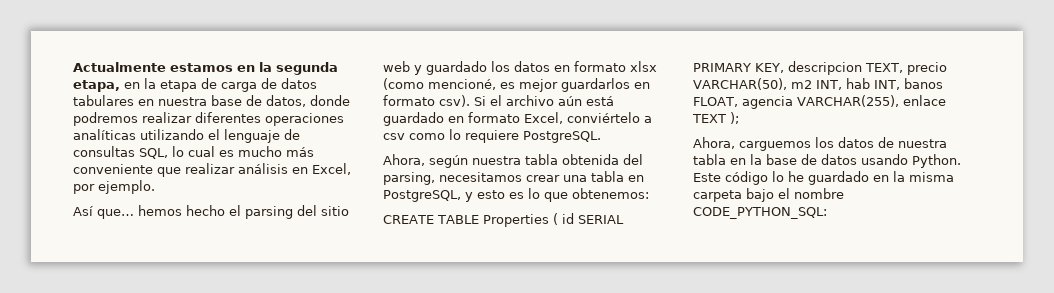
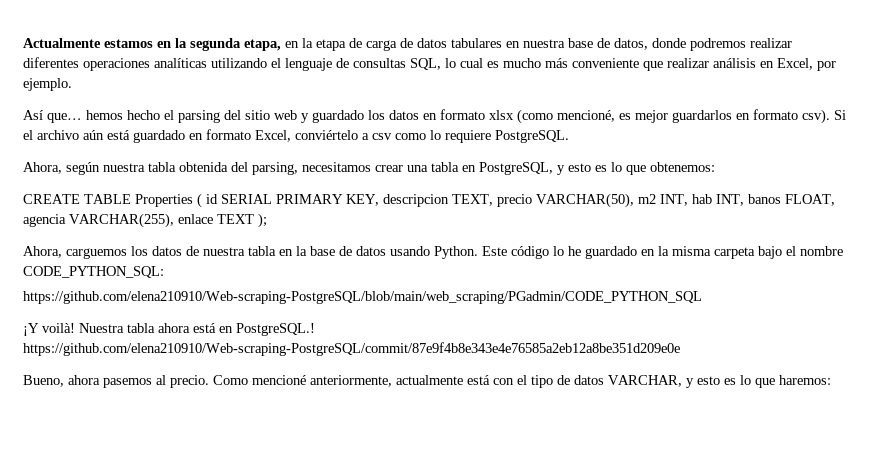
(827, 213) none -> [23,291,702,304] [23,323,315,336] [23,342,680,356] [23,375,831,388] // https://github.com/elena210910/Web-scraping-PostgreSQL/blob/main/web_scraping/PGadmin/CODE_PYTHON_SQL // ¡Y voilà! Nuestra tabla ahora está en PostgreSQL.! https://github.com/elena210910/Web-scraping-PostgreSQL/commit/87e9f4b8e343e4e76585a2eb12a8be351d209e0e // Bueno, ahora pasemos al precio. Como mencioné anteriormente, actualmente está con el tipo de datos VARCHAR, y esto es lo que haremos:

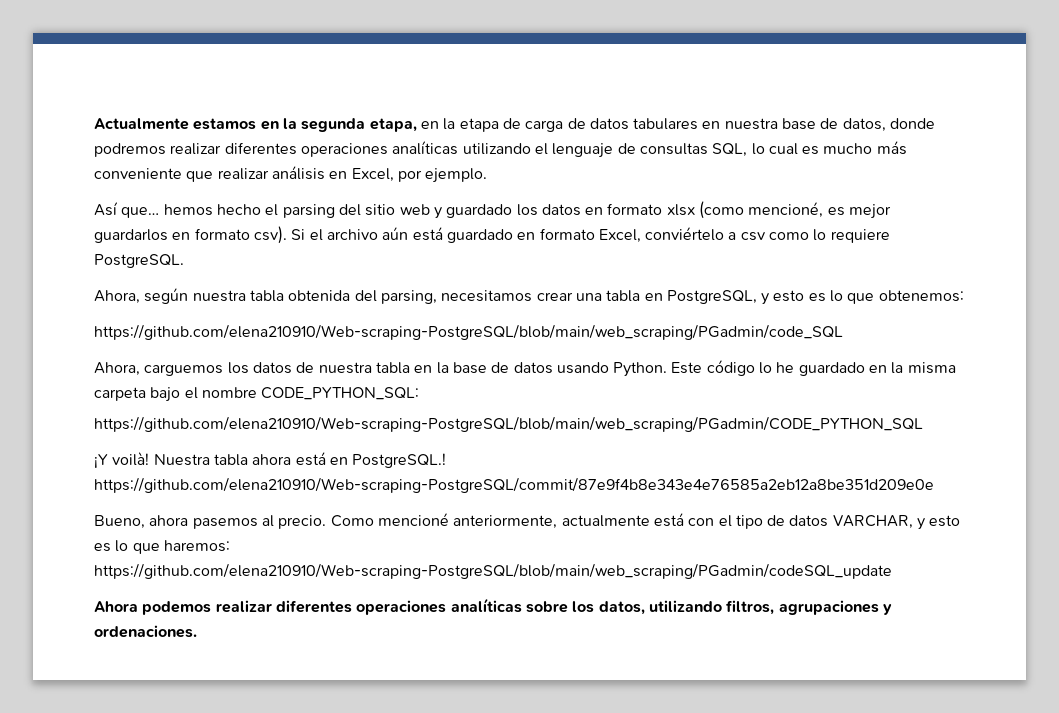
[23,193,835,208] [23,213,267,228] CREATE TABLE Properties ( id SERIAL PRIMARY KEY, descripcion TEXT, precio VARCHAR(50), m2 INT, hab INT, banos FLOAT, agencia VARCHAR(255), enlace TEXT ); -> [94,324,843,340] https://github.com/elena210910/Web-scraping-PostgreSQL/blob/main/web_scraping/PGadmin/code_SQL
(831, 380) none -> [94,563,892,579] [94,598,892,615] [94,625,197,638] https://github.com/elena210910/Web-scraping-PostgreSQL/blob/main/web_scraping/PGadmin/codeSQL_update // Ahora podemos realizar diferentes operaciones analíticas sobre los datos, utilizando filtros, agrupaciones y ordenaciones.

